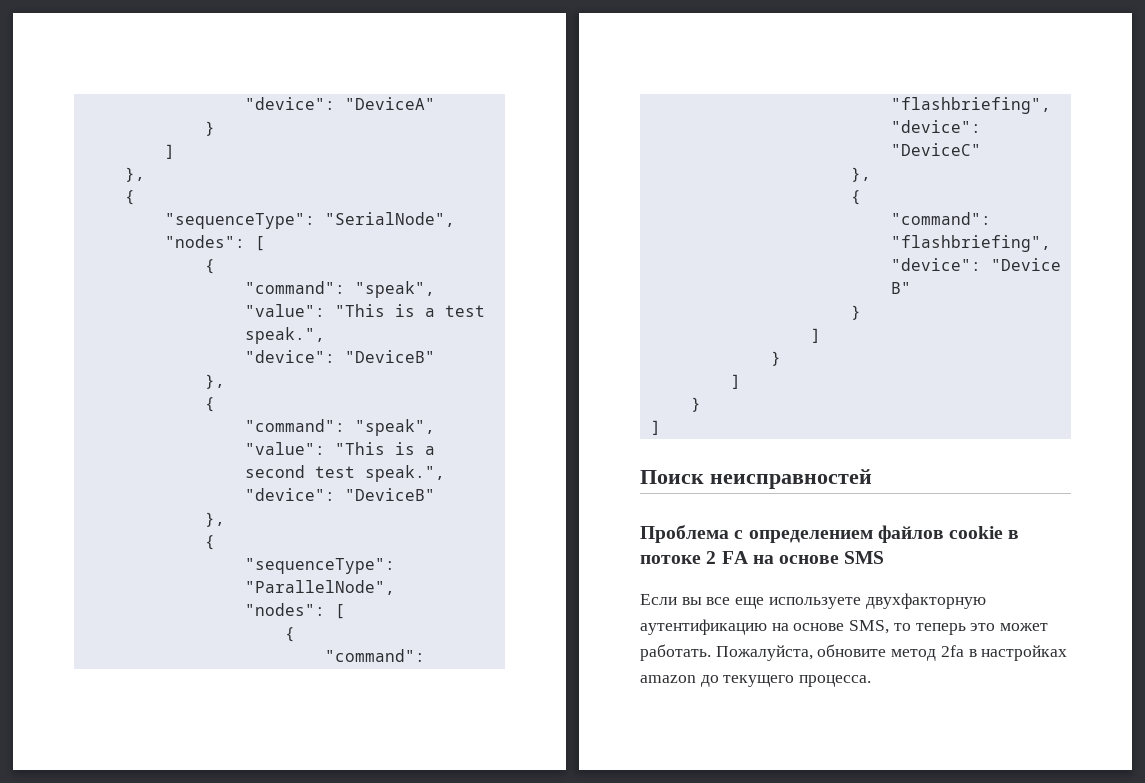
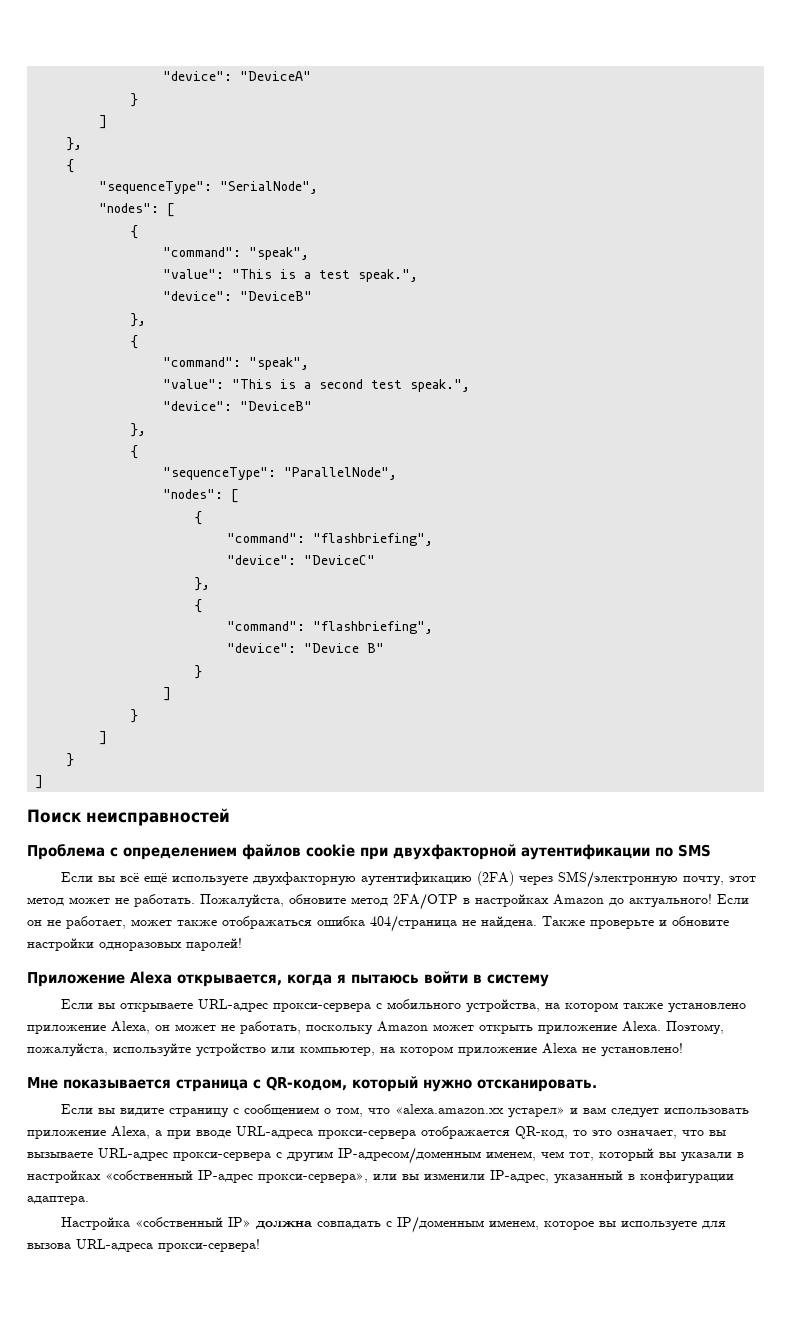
[1008,530,1020,539] [640,551,840,564] в потоке 2 FA на основе -> [360,844,673,860] при двухфакторной аутентификации по
[706,597,765,609] все еще -> [120,873,168,884] всё ещё
[771,620,1049,635] на основе SMS, то теперь это может -> [477,871,757,888] [27,897,129,906] (2FA) через SMS/электронную почту, этот метод может не
[940,645,1068,661] [640,675,872,687] 2fa в настройках amazon до текущего процесса. -> [393,893,749,910] [27,915,729,932] [27,938,242,951] [27,971,549,987] [61,999,747,1013] [27,1021,724,1035] [27,1043,683,1057] [27,1076,597,1092] [61,1104,750,1118] [27,1126,726,1139] [27,1147,744,1164] [27,1170,734,1184] [27,1196,89,1205] [61,1216,727,1233] [27,1239,260,1252] 2FA/OTP в настройках Amazon до актуального! Если он не работает, может также отображаться ошибка 404/страница не найдена. Также проверьте и обновите настройки одноразовых паролей! // Приложение Alexa открывается, когда я пытаюсь войти в систему // Если вы открываете URL-адрес прокси-сервера с мобильного устройства, на котором также установлено приложение Alexa, он может не работать, поскольку Amazon может открыть приложение Alexa. Поэтому, пожалуйста, используйте устройство или компьютер, на котором приложение Alexa не установлено! // Мне показывается страница с QR-кодом, который нужно отсканировать. // Если вы видите страницу с сообщением о том, что «alexa.amazon.xx устарел» и вам следует использовать приложение Alexa, а при вводе URL-адреса прокси-сервера отображается QR-код, то это означает, что вы вызываете URL-адрес прокси-сервера с другим IP-адресом/доменным именем, чем тот, который вы указали в настройках «собственный IP-адрес прокси-сервера», или вы изменили IP-адрес, указанный в конфигурации адаптера. // Настройка «собственный IP» должна совпадать с IP/доменным именем, которое вы используете для вызова URL-адреса прокси-сервера!

